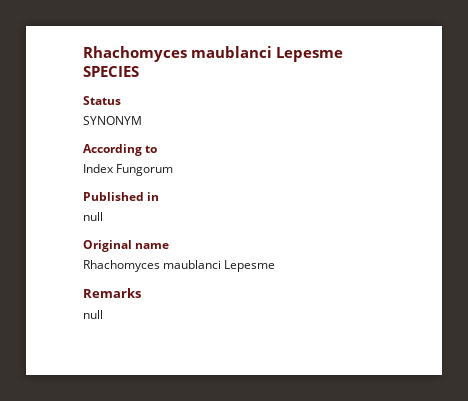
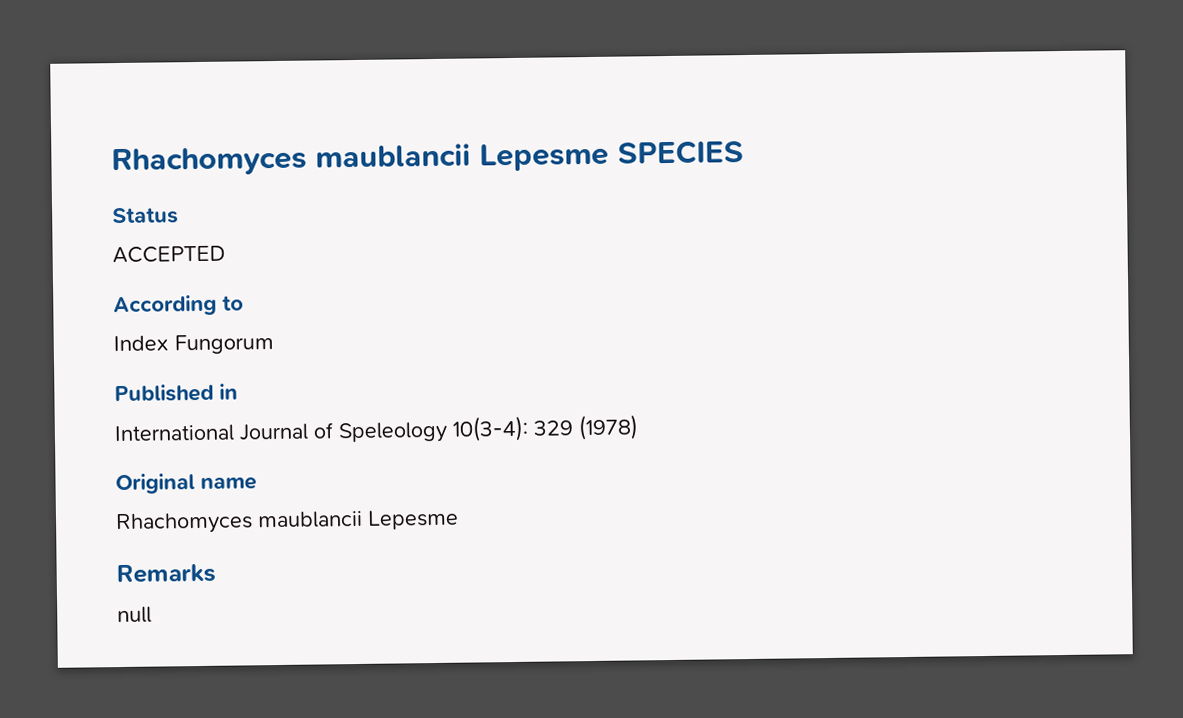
[83,46,272,62] Rhachomyces maublanci -> [111,143,471,177] Rhachomyces maublancii
[83,116,142,125] SYNONYM -> [112,245,225,264] ACCEPTED
[83,212,103,221] null -> [114,414,639,444] International Journal of Speleology 10(3-4): 329 (1978)
[163,260,222,269] maublanci -> [257,510,363,529] maublancii

